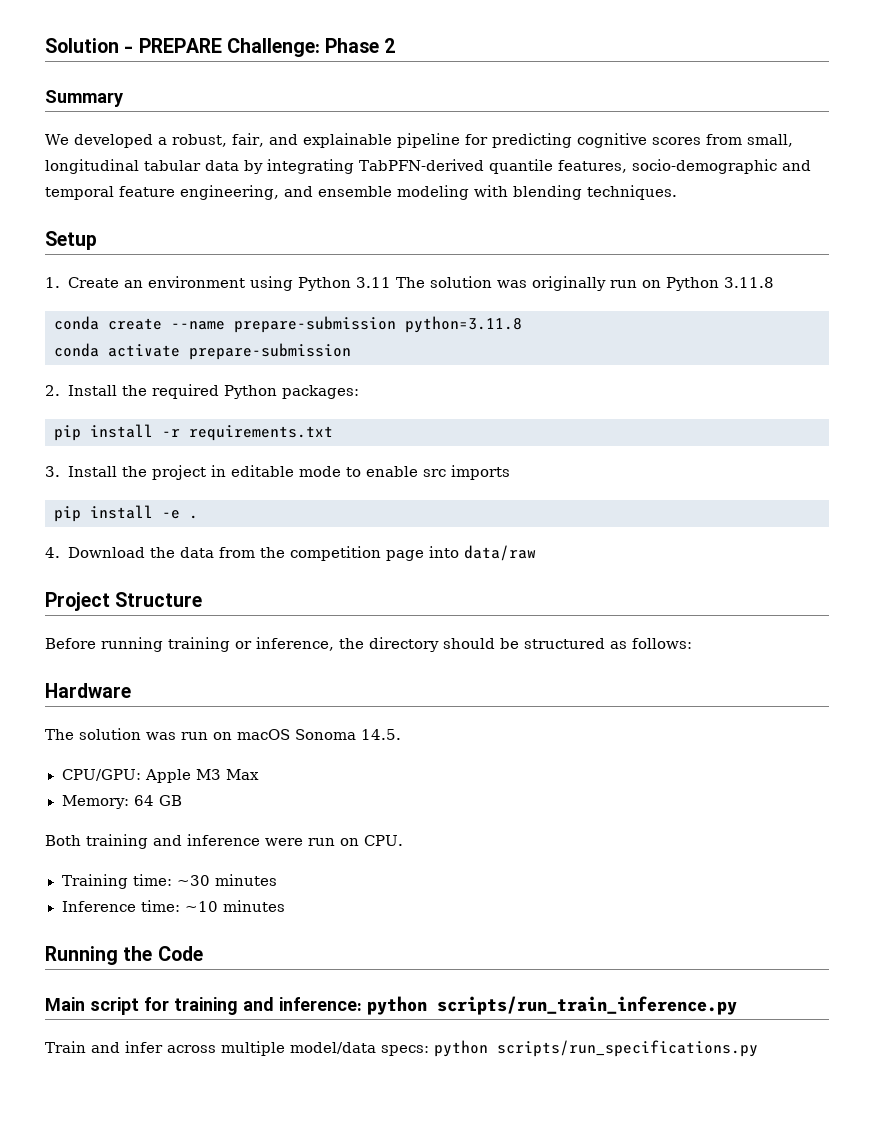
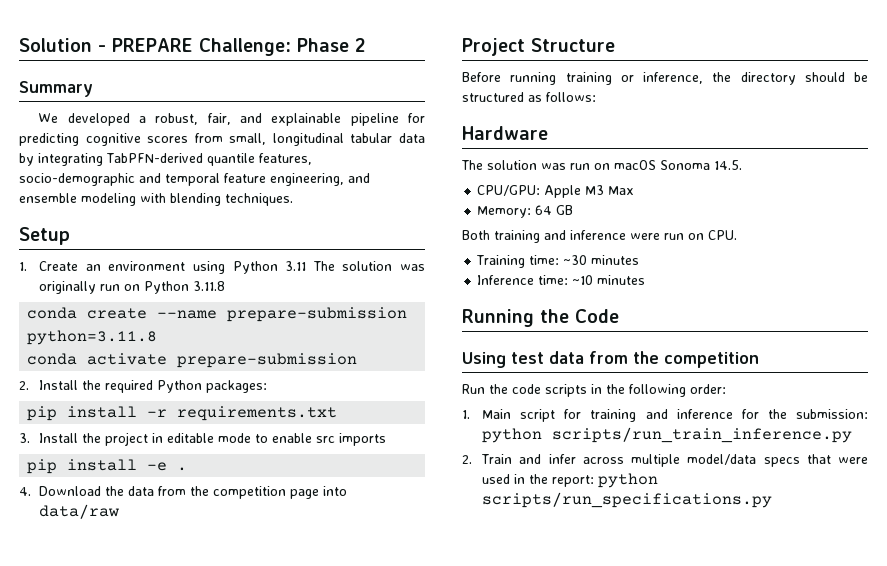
(203, 953) none -> [462,351,759,368] [462,384,726,397] [462,410,470,419] Using test data from the competition // Run the code scripts in the following order: // 1.
[279,997,362,1011] inference: -> [676,409,868,419] inference for the submission:
(737, 1005) none -> [462,455,472,464] 2.
[381,1045,429,1056] specs: -> [763,454,868,467] [481,474,594,487] specs that were used in the report:

